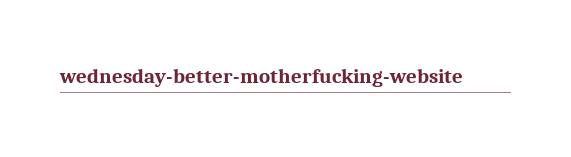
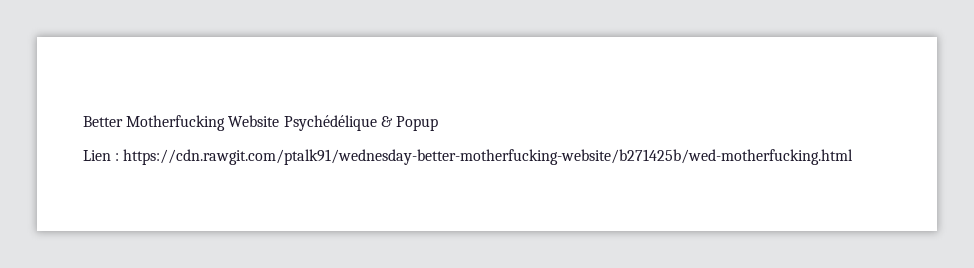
[59,68,463,87] wednesday-better-motherfucking-website -> [83,115,438,131] [83,149,854,165] Better Motherfucking Website Psychédélique & Popup // Lien : https://cdn.rawgit.com/ptalk91/wednesday-better-motherfucking-website/b271425b/wed-motherfucking.html

